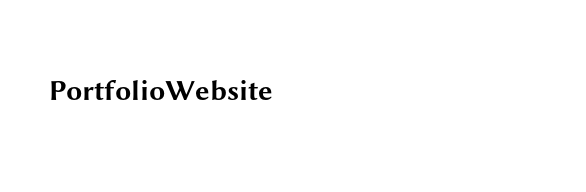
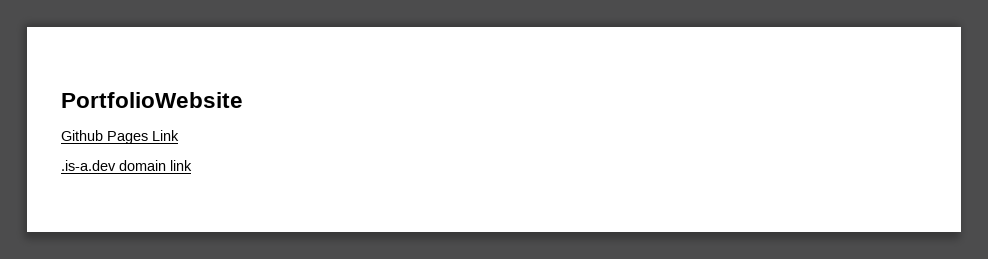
(273, 90) none -> [61,130,179,144] [61,160,192,171] // Github Pages Link // .is-a.dev domain link

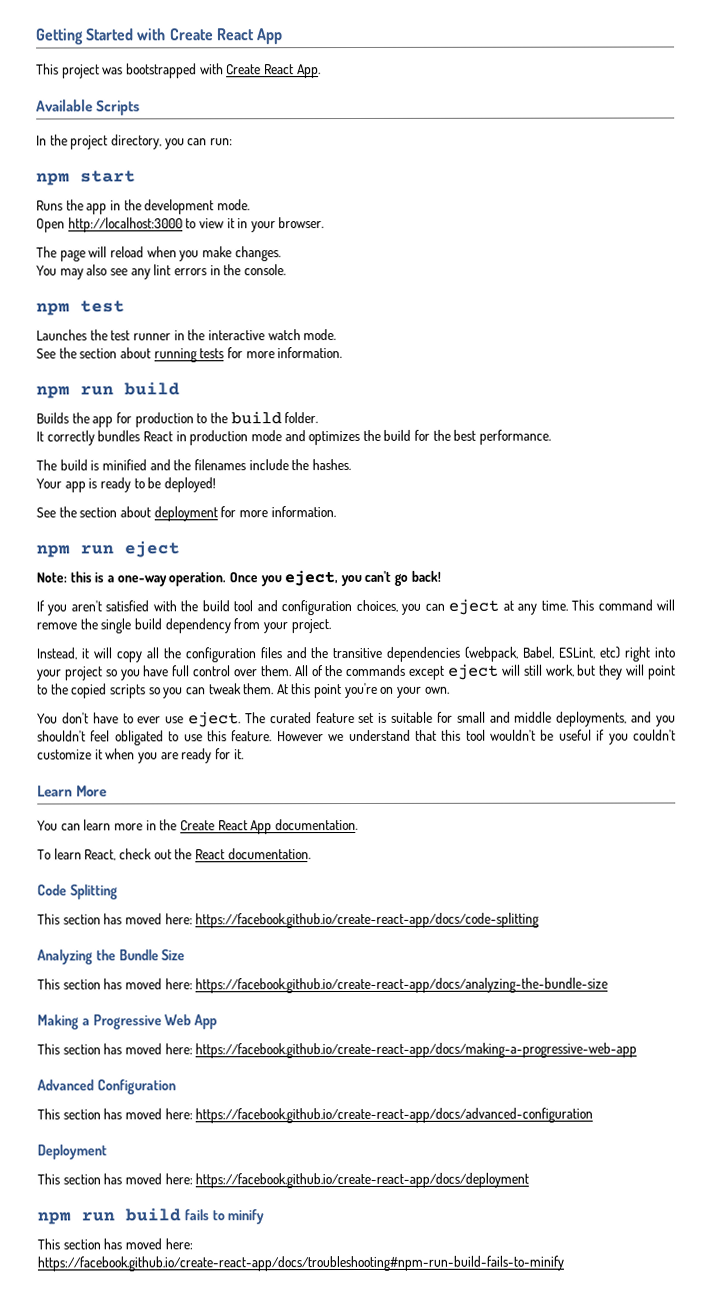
[61,92,243,108] [61,130,179,144] [61,160,192,171] PortfolioWebsite // Github Pages Link // .is-a.dev domain link -> [36,28,283,45] [36,63,321,79] [36,99,141,116] [36,134,233,150] [36,170,136,186] [36,199,250,215] [36,217,325,233] [36,246,281,262] [36,264,286,280] [36,300,125,316] [36,329,337,341] [36,347,343,363] [36,382,180,399] [36,411,319,428] [36,429,552,446] [36,459,351,471] [36,477,216,493] [36,506,336,522] [36,541,180,558] [36,570,441,587] [36,598,676,616] [36,618,331,634] [36,646,677,663] [37,663,676,681] [37,682,450,699] [37,711,677,728] [37,729,677,746] [37,748,244,764] [37,785,108,797] [37,818,358,835] [37,848,311,861] [37,884,118,900] [37,912,540,929] [37,949,186,965] [37,977,609,994] [37,1014,218,1030] [37,1042,638,1059] [37,1079,176,1095] [37,1107,594,1124] [37,1144,107,1160] [37,1172,530,1189] [37,1208,265,1225] [37,1238,193,1250] [37,1255,564,1272] Getting Started with Create React App // This project was bootstrapped with Create React App. // Available Scripts // In the project directory, you can run: // npm start // Runs the app in the development mode. // Open http://localhost:3000 to view it in your browser. // The page will reload when you make changes. // You may also see any lint errors in the console. // npm test // Launches the test runner in the interactive watch mode. // See the section about running tests for more information. // npm run build // Builds the app for production to the build folder. // It correctly bundles React in production mode and optimizes the build for the best performance. // The build is minified and the filenames include the hashes. // Your app is ready to be deployed! // See the section about deployment for more information. // npm run eject // Note: this is a one-way operation. Once you eject, you can't go back! // If you aren't satisfied with the build tool and configuration choices, you can eject at any time. This command will remove the single build dependency from your project. // Instead, it will copy all the configuration files and the transitive dependencies (webpack, Babel, ESLint, etc) right into your project so you have full control over them. All of the commands except eject will still work, but they will point to the copied scripts so you can tweak them. At this point you're on your own. // You don't have to ever use eject. The curated feature set is suitable for small and middle deployments, and you shouldn't feel obligated to use this feature. However we understand that this tool wouldn't be useful if you couldn't customize it when you are ready for it. // Learn More // You can learn more in the Create React App documentation. // To learn React, check out the React documentation. // Code Splitting // This section has moved here: https://facebook.github.io/create-react-app/docs/code-splitting // Analyzing the Bundle Size // This section has moved here: https://facebook.github.io/create-react-app/docs/analyzing-the-bundle-size // Making a Progressive Web App // This section has moved here: https://facebook.github.io/create-react-app/docs/making-a-progressive-web-app // Advanced Configuration // This section has moved here: https://facebook.github.io/create-react-app/docs/advanced-configuration // Deployment // This section has moved here: https://facebook.github.io/create-react-app/docs/deployment // npm run build fails to minify // This section has moved here: https://facebook.github.io/create-react-app/docs/troubleshooting#npm-run-build-fails-to-minify

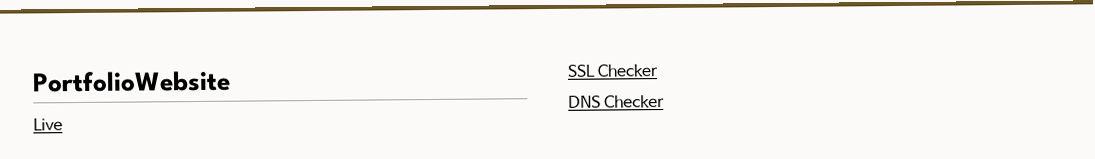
[36,28,283,45] [36,63,321,79] [36,99,141,116] [36,134,233,150] [36,170,136,186] [36,199,250,215] [36,217,325,233] [36,246,281,262] [36,264,286,280] [36,300,125,316] [36,329,337,341] [36,347,343,363] [36,382,180,399] [36,411,319,428] [36,429,552,446] [36,459,351,471] [36,477,216,493] [36,506,336,522] [36,541,180,558] [36,570,441,587] [36,598,676,616] [36,618,331,634] [36,646,677,663] [37,663,676,681] [37,682,450,699] [37,711,677,728] [37,729,677,746] [37,748,244,764] [37,785,108,797] [37,818,358,835] [37,848,311,861] [37,884,118,900] [37,912,540,929] [37,949,186,965] [37,977,609,994] [37,1014,218,1030] [37,1042,638,1059] [37,1079,176,1095] [37,1107,594,1124] [37,1144,107,1160] [37,1172,530,1189] [37,1208,265,1225] [37,1238,193,1250] [37,1255,564,1272] Getting Started with Create React App // This project was bootstrapped with Create React App. // Available Scripts // In the project directory, you can run: // npm start // Runs the app in the development mode. // Open http://localhost:3000 to view it in your browser. // The page will reload when you make changes. // You may also see any lint errors in the console. // npm test // Launches the test runner in the interactive watch mode. // See the section about running tests for more information. // npm run build // Builds the app for production to the build folder. // It correctly bundles React in production mode and optimizes the build for the best performance. // The build is minified and the filenames include the hashes. // Your app is ready to be deployed! // See the section about deployment for more information. // npm run eject // Note: this is a one-way operation. Once you eject, you can't go back! // If you aren't satisfied with the build tool and configuration choices, you can eject at any time. This command will remove the single build dependency from your project. // Instead, it will copy all the configuration files and the transitive dependencies (webpack, Babel, ESLint, etc) right into your project so you have full control over them. All of the commands except eject will still work, but they will point to the copied scripts so you can tweak them. At this point you're on your own. // You don't have to ever use eject. The curated feature set is suitable for small and middle deployments, and you shouldn't feel obligated to use this feature. However we understand that this tool wouldn't be useful if you couldn't customize it when you are ready for it. // Learn More // You can learn more in the Create React App documentation. // To learn React, check out the React documentation. // Code Splitting // This section has moved here: https://facebook.github.io/create-react-app/docs/code-splitting // Analyzing the Bundle Size // This section has moved here: https://facebook.github.io/create-react-app/docs/analyzing-the-bundle-size // Making a Progressive Web App // This section has moved here: https://facebook.github.io/create-react-app/docs/making-a-progressive-web-app // Advanced Configuration // This section has moved here: https://facebook.github.io/create-react-app/docs/advanced-configuration // Deployment // This section has moved here: https://facebook.github.io/create-react-app/docs/deployment // npm run build fails to minify // This section has moved here: https://facebook.github.io/create-react-app/docs/troubleshooting#npm-run-build-fails-to-minify -> [32,70,231,93] [33,118,63,132] [567,64,659,78] [568,94,666,109] PortfolioWebsite // Live // SSL Checker // DNS Checker

